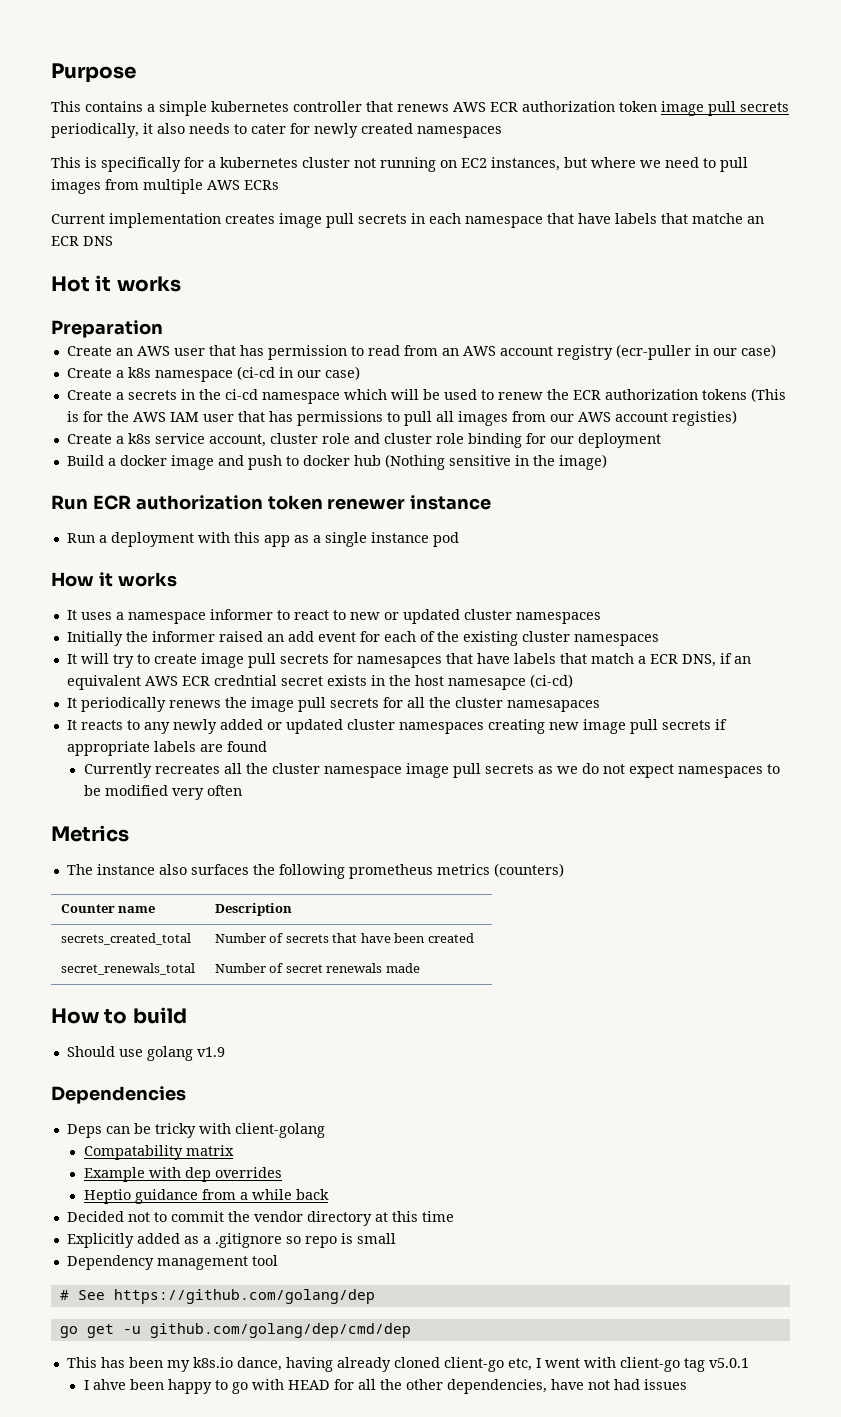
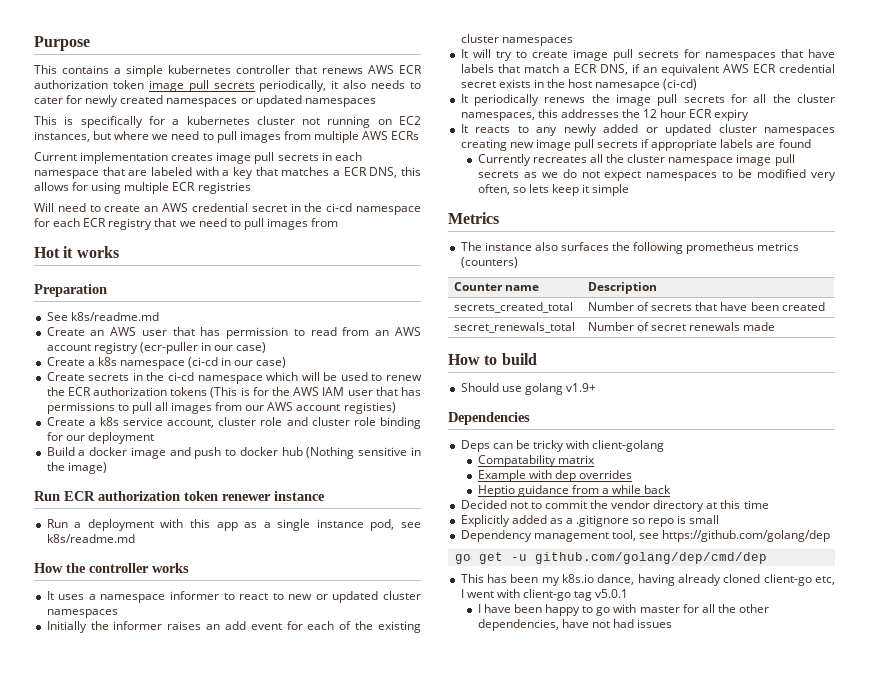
(502, 132) none -> [240,95,376,107] or updated namespaces
[578,213,764,224] [51,236,113,246] have labels that matche an ECR DNS -> [128,167,421,179] [34,182,251,194] [34,203,421,215] [34,218,339,230] are labeled with a key that matches a ECR DNS, this allows for using multiple ECR registries // Will need to create an AWS credential secret in the ci-cd namespace for each ECR registry that we need to pull images from
(163, 329) none -> [46,312,159,321] // See k8s/readme.md
[115,392,124,400] a -> (85, 376) none
[432,532,459,547] [51,572,113,587] pod // How it -> [370,519,421,531] [46,534,135,543] [34,563,149,573] pod, see k8s/readme.md // How the controller
[218,631,263,642] raised -> [167,621,202,630] raises
[356,656,442,668] namesapces -> [704,52,776,61] namespaces
[213,675,277,686] credntial -> [778,64,835,73] credential
[506,700,600,712] namesapaces -> [460,109,750,121] namespaces, this addresses the 12 hour ECR expiry
[206,785,242,796] often -> [477,184,630,196] often, so lets keep it simple
[196,1047,225,1057] v1.9 -> [565,383,596,392] v1.9+
[251,1255,278,1266] [59,1290,105,1300] tool // # See -> [611,530,659,541] tool, see
[92,1379,126,1390] ahve -> [483,604,511,613] have
[287,1380,330,1390] HEAD -> [639,606,680,613] master

